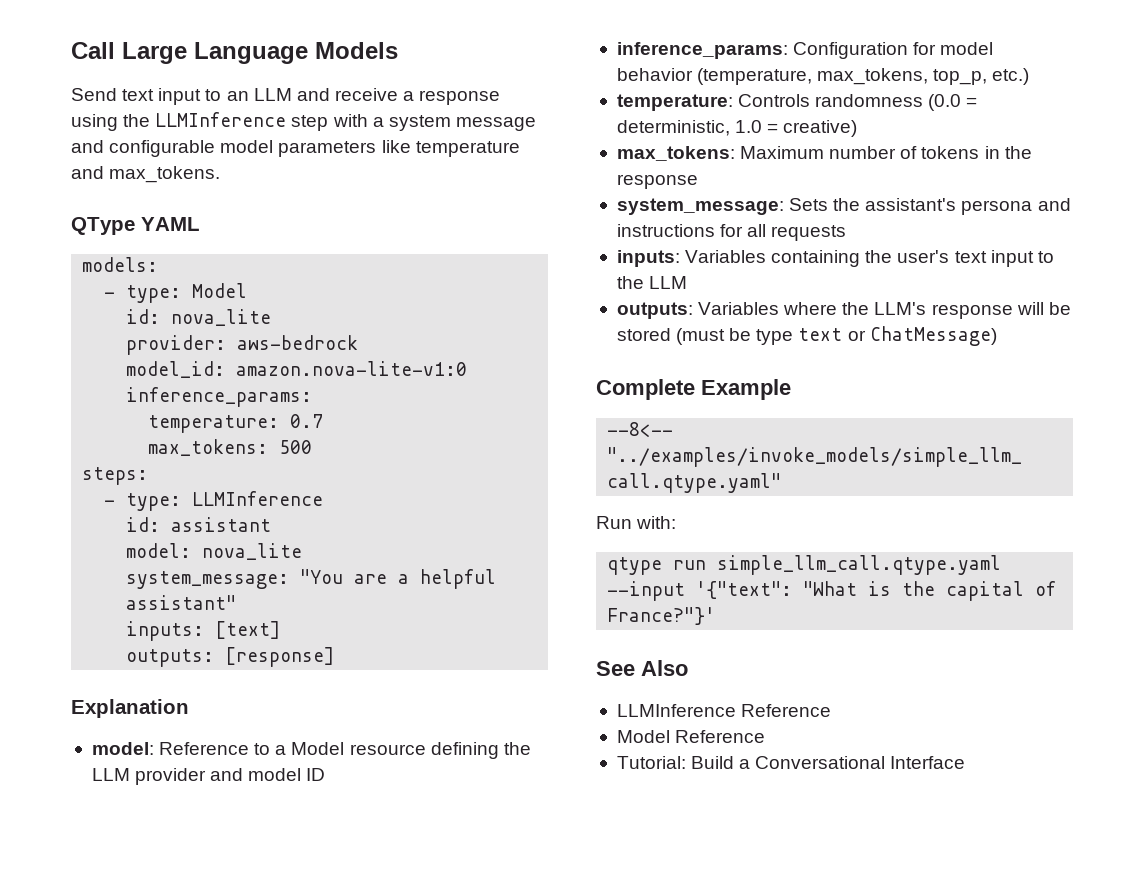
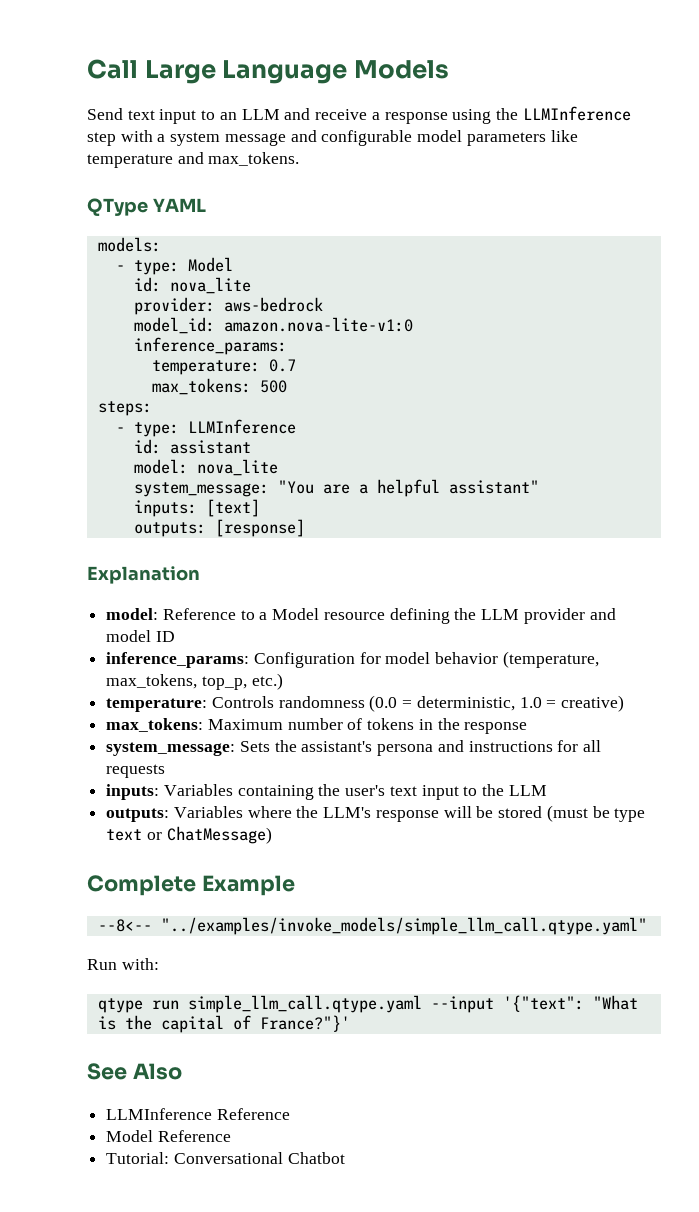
[691,756,966,769] Build a Conversational Interface -> [173,1152,345,1164] Conversational Chatbot

